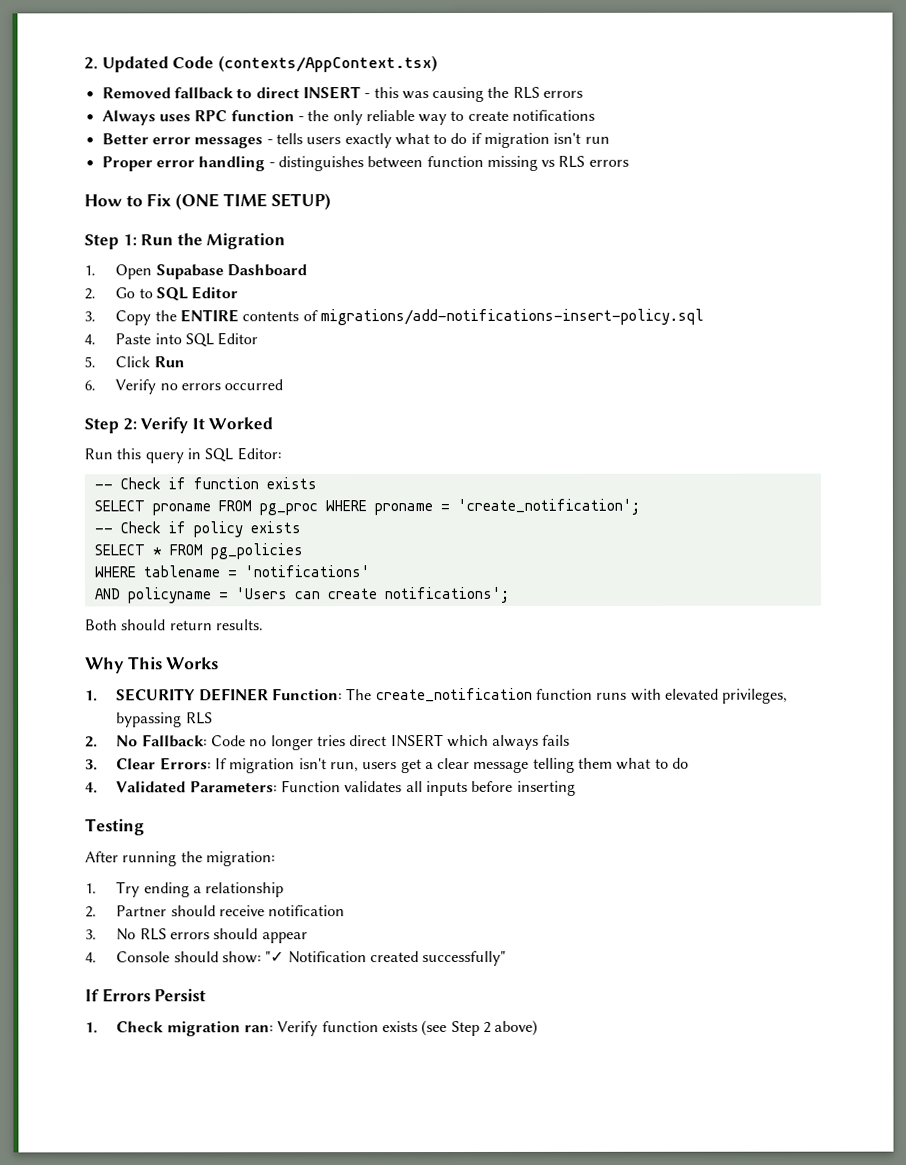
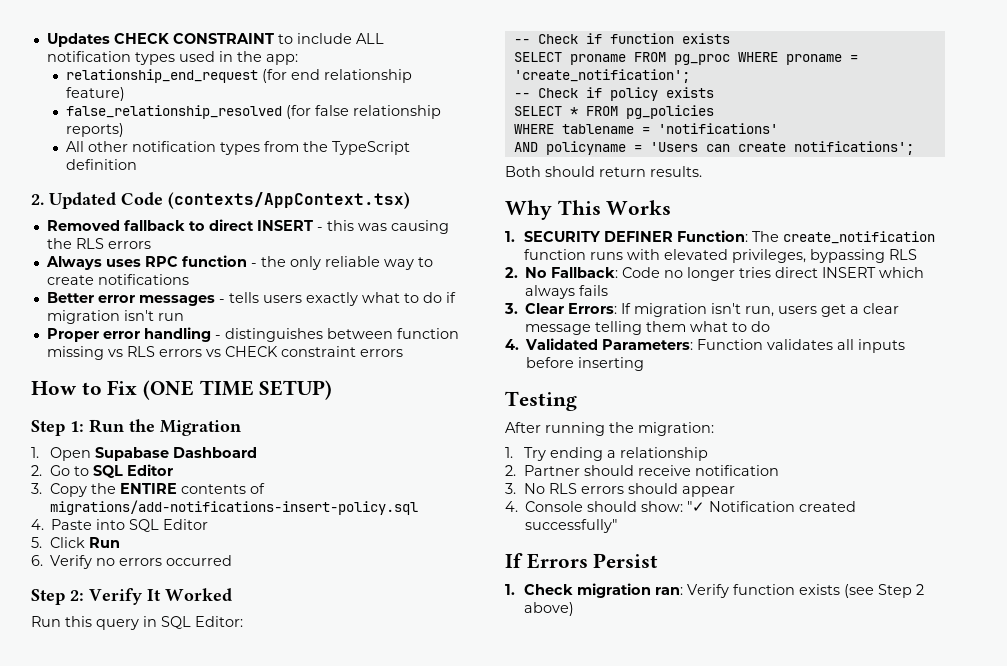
(84, 63) none -> [46,33,384,47] [46,51,298,65] [65,69,412,83] [65,87,125,101] [65,105,441,119] [65,123,124,137] [65,141,410,155] [65,159,137,170] Updates CHECK CONSTRAINT to include ALL notification types used in the app: // relationship_end_request (for end relationship feature) // false_relationship_resolved (for false relationship reports) // All other notification types from the TypeScript definition //
(629, 163) none -> [205,346,403,357] vs CHECK constraint errors

